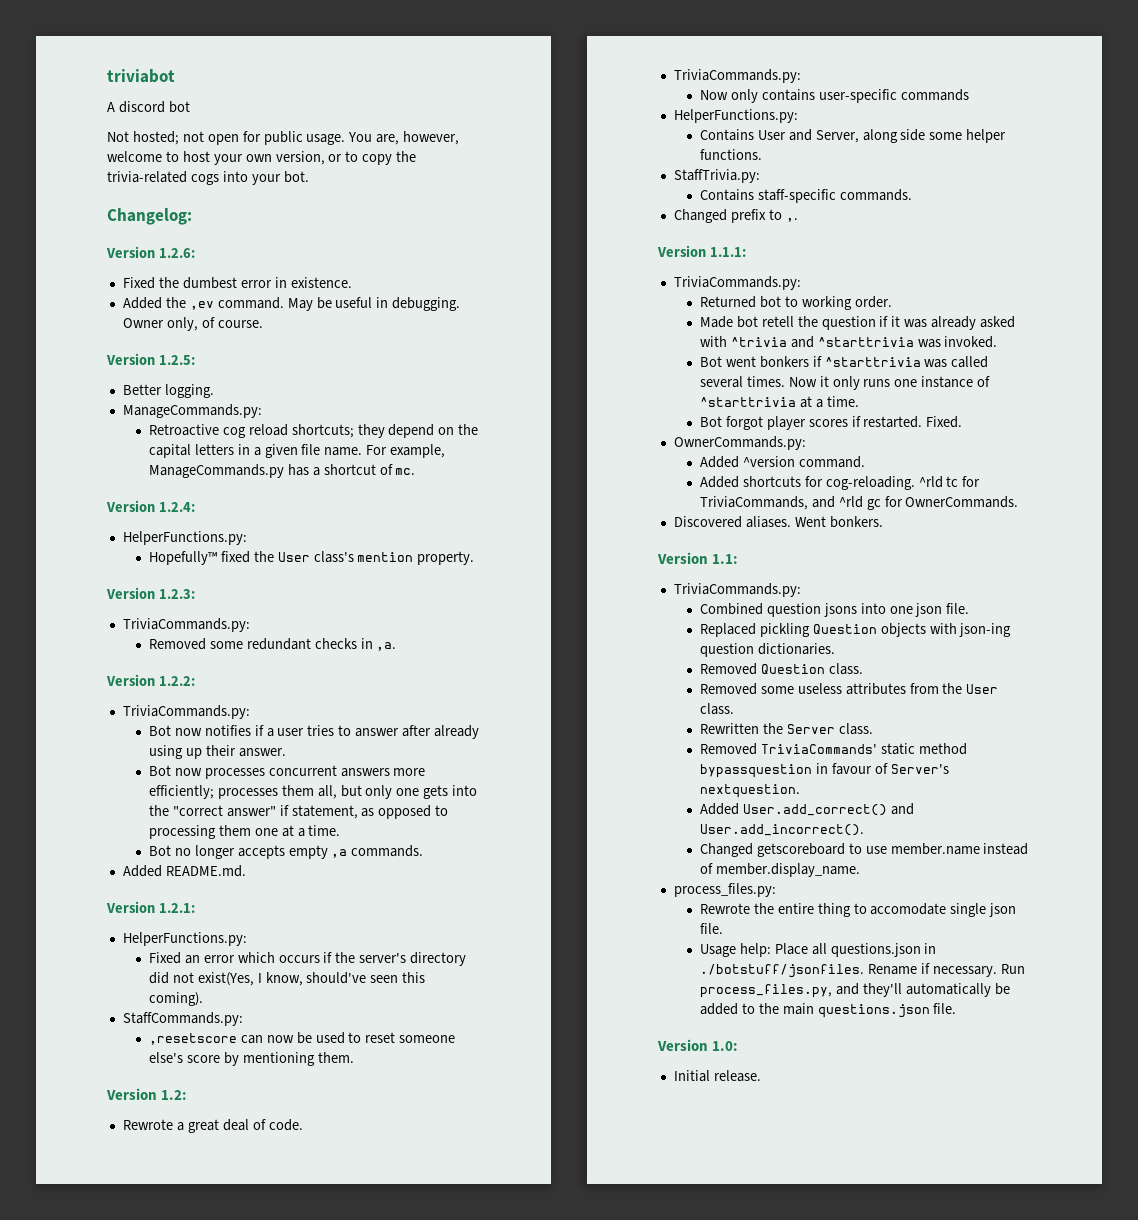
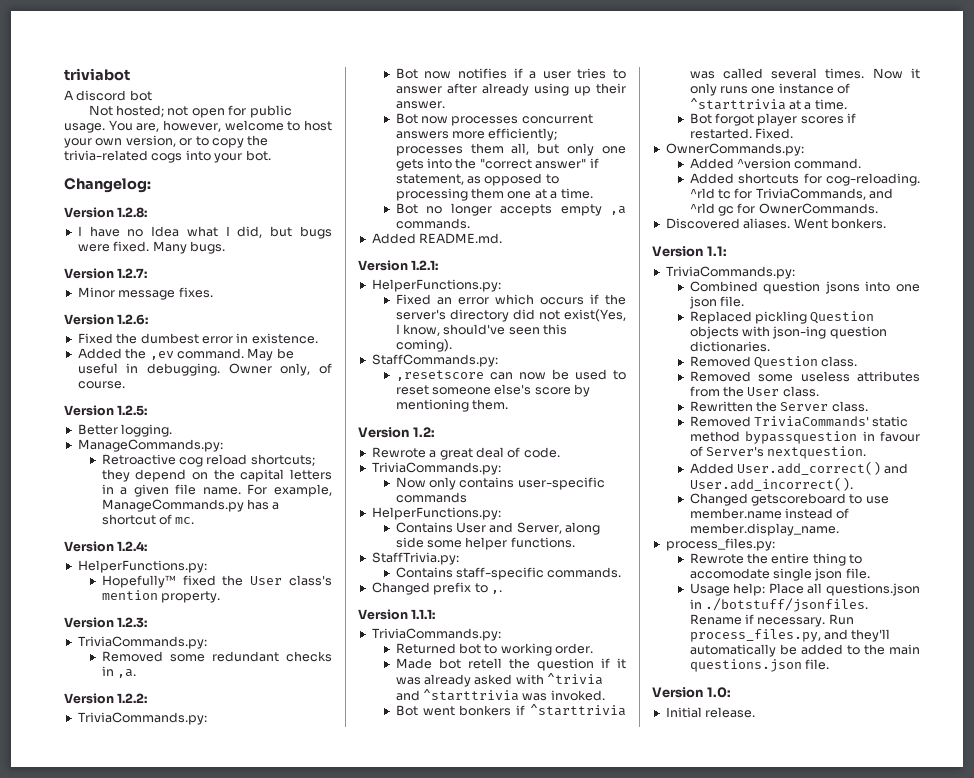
(192, 216) none -> [64,207,148,218] [77,226,332,239] [77,241,225,254] [64,268,148,279] [77,287,213,300] // Version 1.2.8: // I have no Idea what I did, but bugs were fixed. Many bugs. // Version 1.2.7: // Minor message fixes.

